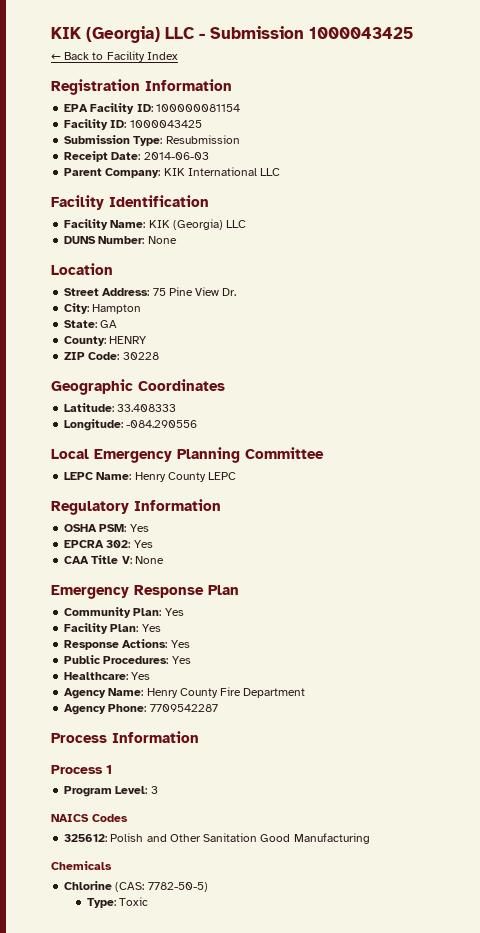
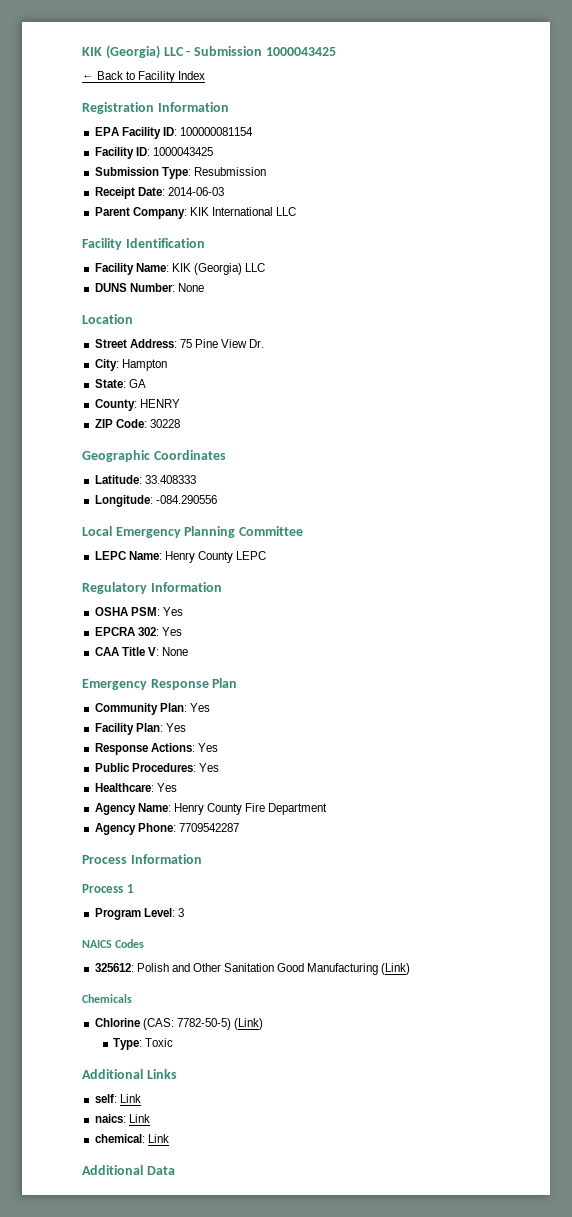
(370, 838) none -> [381,963,411,975] (Link)
(208, 887) none -> [233,1018,263,1030] (Link)
(149, 901) none -> [82,1069,177,1079] [94,1094,141,1103] [94,1114,150,1123] [94,1134,169,1143] [82,1165,175,1175] // Additional Links // self: Link // naics: Link // chemical: Link // Additional Data

